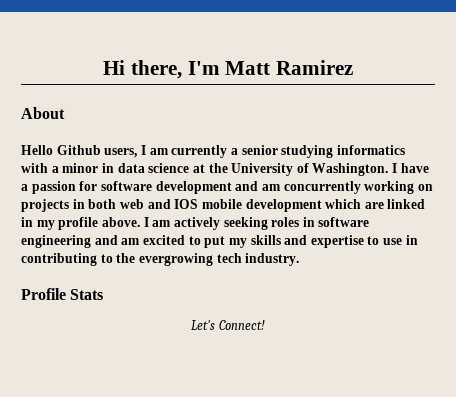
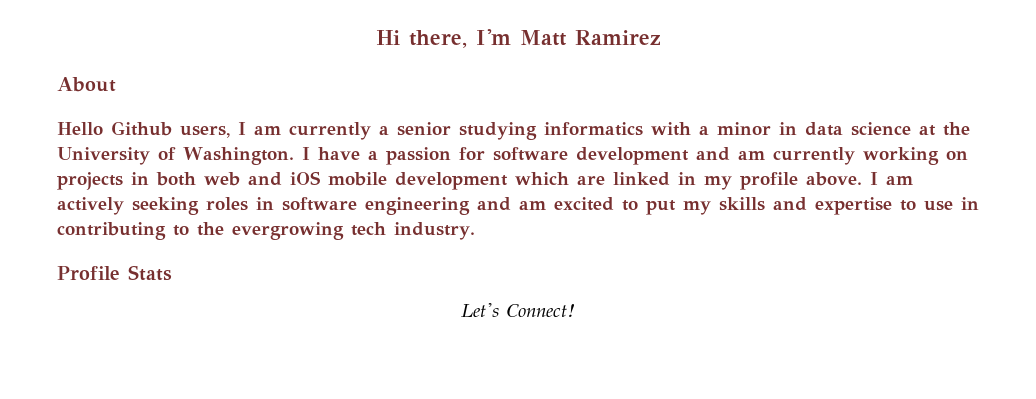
[283,181,361,194] concurrently -> [772,147,855,165] currently
[174,199,199,209] IOS -> [290,171,321,185] iOS

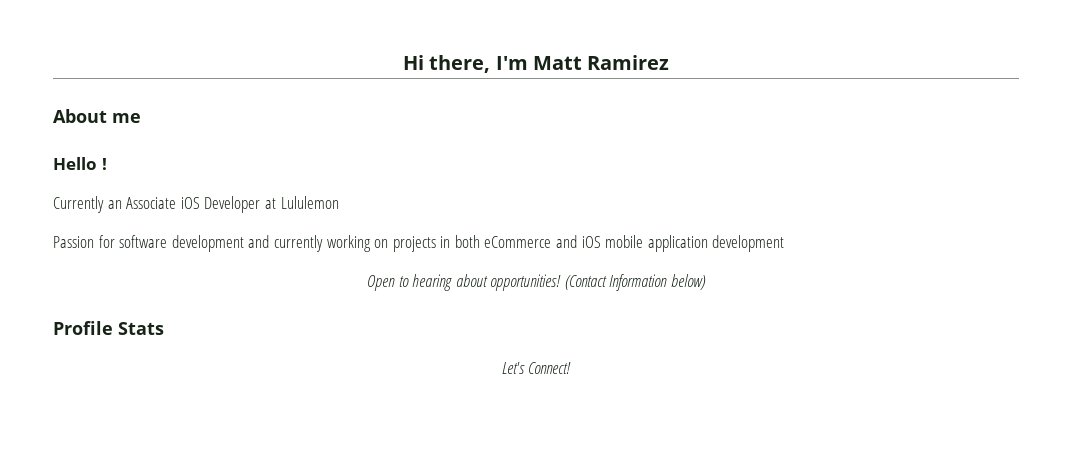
(116, 84) none -> [112,113,141,123] me
[111,121,970,140] [57,147,451,165] Github users, I am currently a senior studying informatics with a minor in data science at the University of Washington. I have a passion -> [101,158,107,170] [53,196,339,213] [53,236,94,248] ! // Currently an Associate iOS Developer at Lululemon // Passion
[737,151,765,160] am -> (270, 241) none
[204,172,240,186] web -> [484,236,552,248] eCommerce
[395,172,913,190] [57,197,979,215] [57,222,475,240] development which are linked in my profile above. I am actively seeking roles in software engineering and am excited to put my skills and expertise to use in contributing to the evergrowing tech industry. -> [647,235,785,252] [366,274,707,291] application development // Open to hearing about opportunities! (Contact Information below)

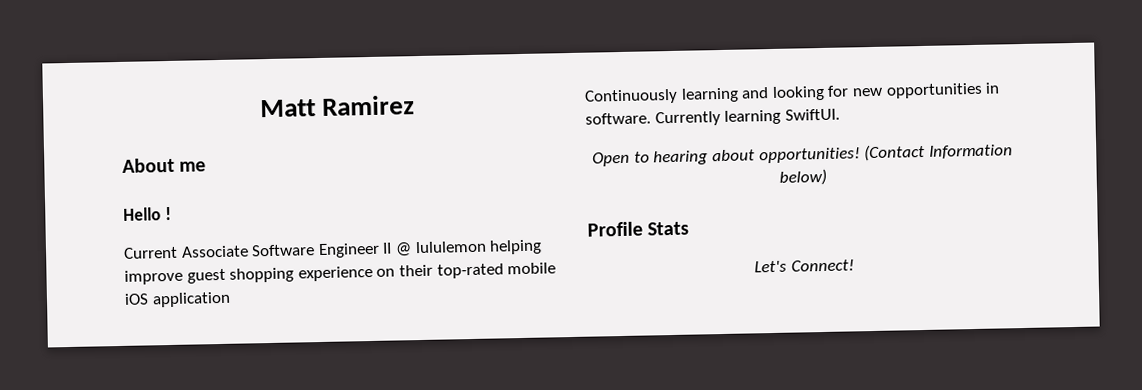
[402,55,528,73] Hi there, I'm -> (259, 108) none
[53,196,339,213] [53,235,785,252] Currently an Associate iOS Developer at Lululemon // Passion for software development and currently working on projects in both eCommerce and iOS mobile application development -> [123,239,543,259] [124,262,557,285] [124,291,231,308] [584,82,1001,105] [585,108,840,127] Current Associate Software Engineer II @ lululemon helping improve guest shopping experience on their top-rated mobile iOS application // Continuously learning and looking for new opportunities in software. Currently learning SwiftUI.

